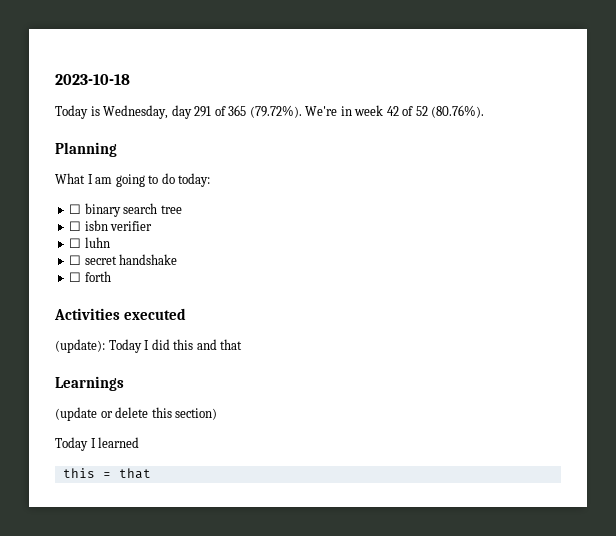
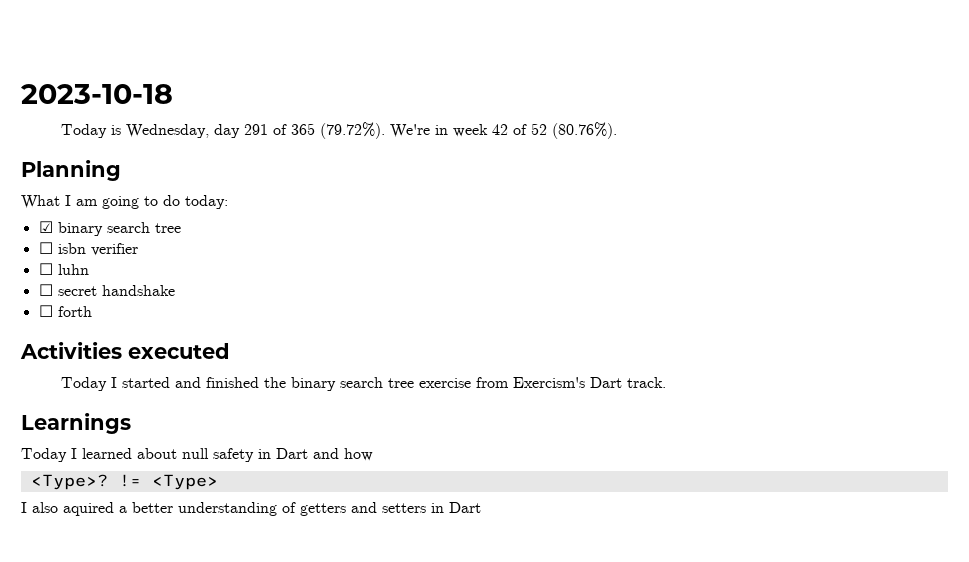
[69,204,82,214] ☐ -> [38,221,53,233] ☑
[55,339,243,353] [55,376,124,391] [55,407,218,421] [55,437,140,451] [62,468,151,479] (update): Today I did this and that // Learnings // (update or delete this section) // Today I learned // this = that -> [60,377,666,391] [21,413,131,434] [21,448,373,462] [30,474,218,490] [21,502,481,516] Today I started and finished the binary search tree exercise from Exercism's Dart track. // Learnings // Today I learned about null safety in Dart and how // <Type>? != <Type> // I also aquired a better understanding of getters and setters in Dart

